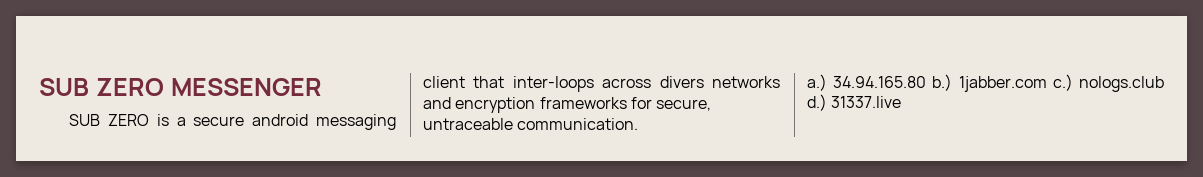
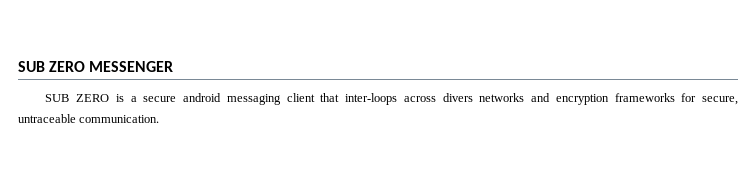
[807,74,1164,92] [807,94,902,111] // a.) 34.94.165.80 b.) 1jabber.com c.) nologs.club d.) 31337.live -> (160, 119) none

